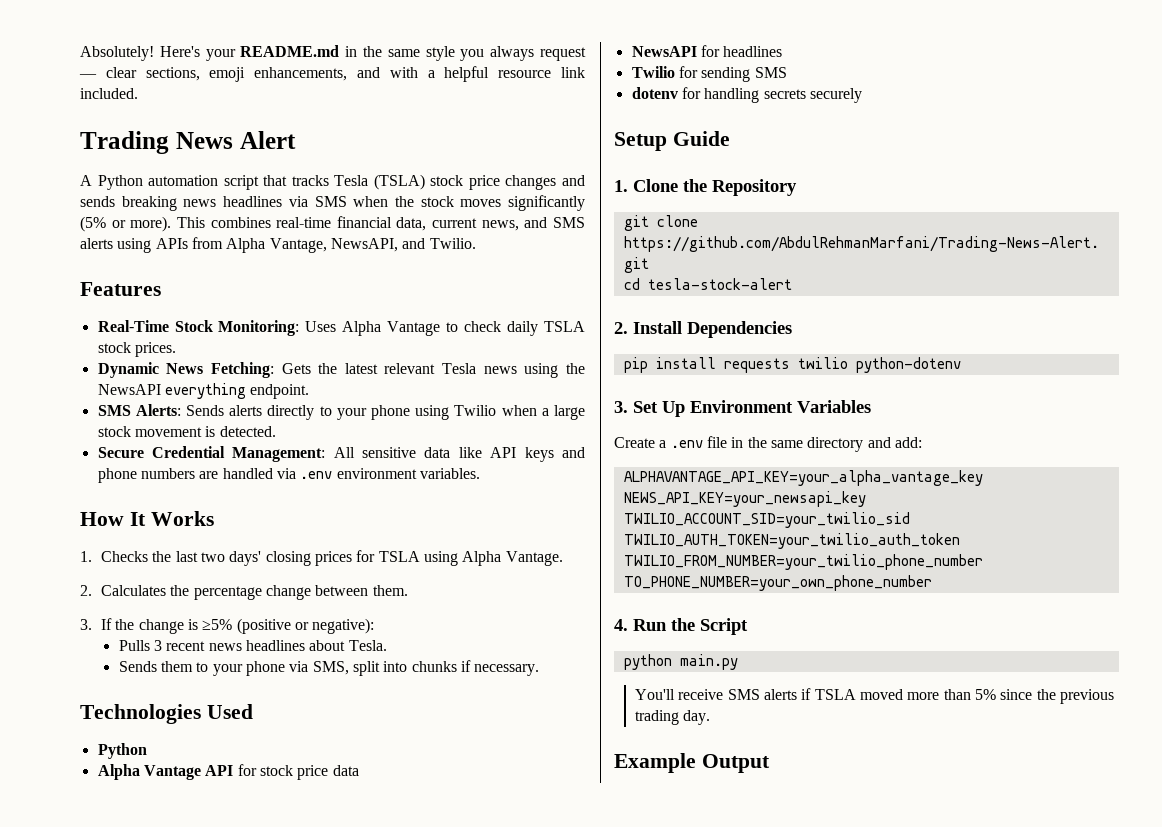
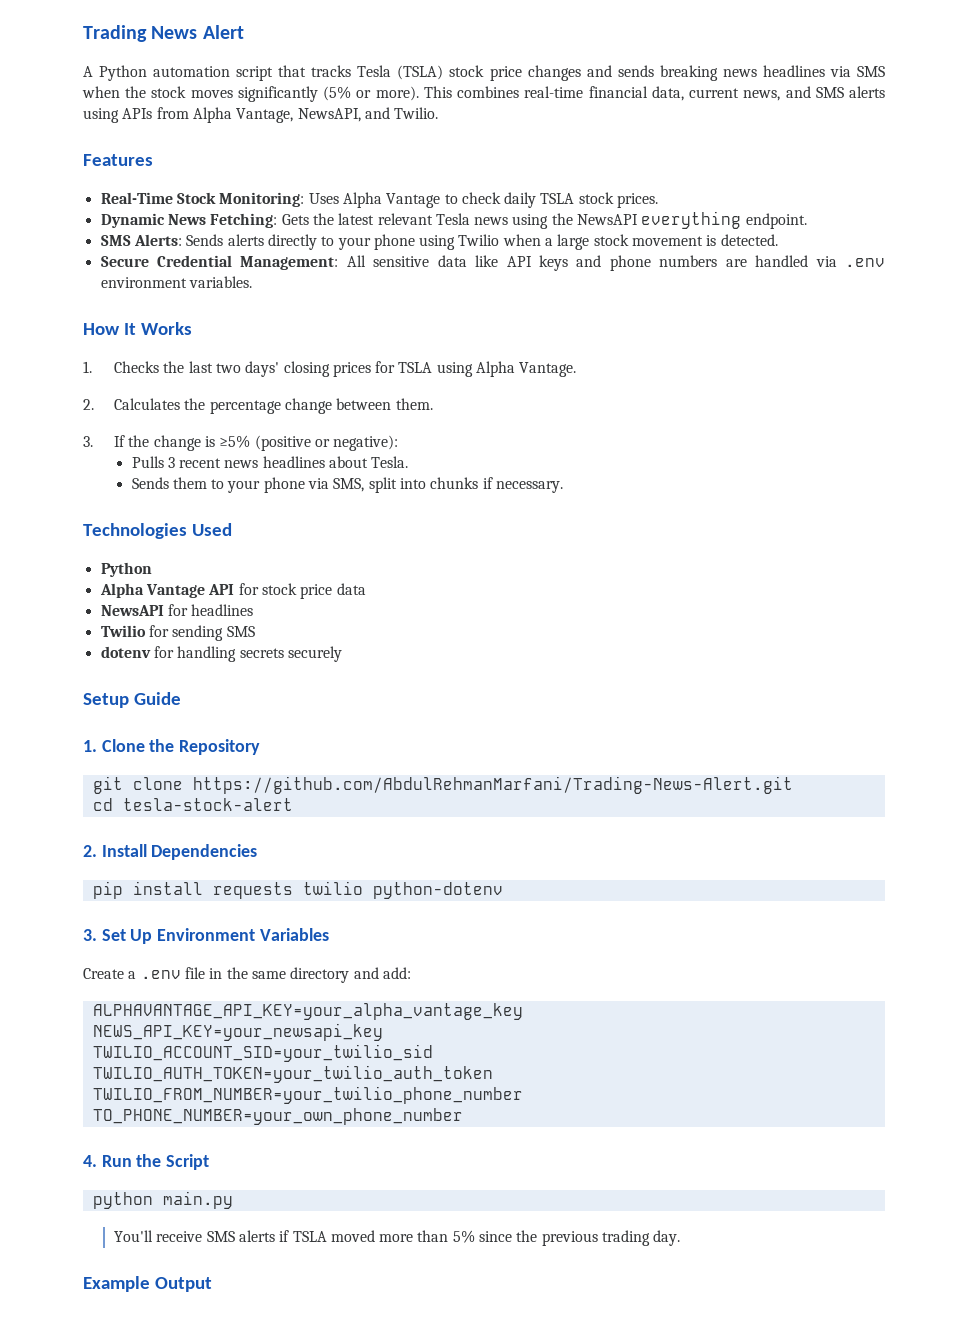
[80,45,586,61] [79,66,586,82] [80,88,138,99] Absolutely! Here's your README.md in the same style you always request — clear sections, emoji enhancements, and with a helpful resource link included. // -> (83, 33) none

